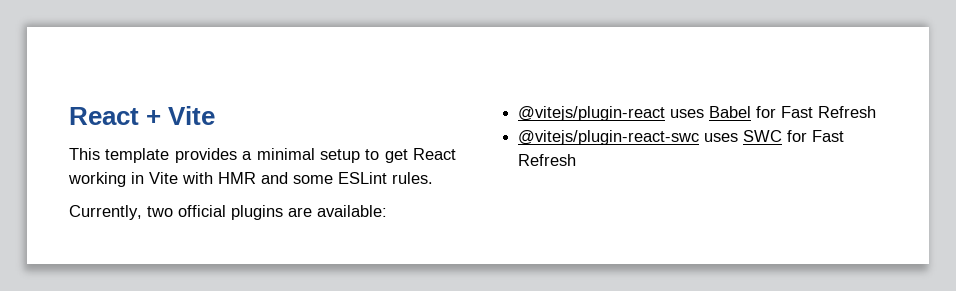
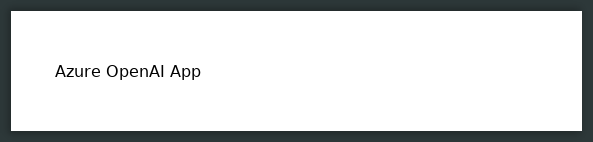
[69,106,216,125] [69,148,456,163] [68,172,433,187] [69,205,387,220] [518,106,877,121] [518,130,845,145] [518,154,577,166] React + Vite // This template provides a minimal setup to get React working in Vite with HMR and some ESLint rules. // Currently, two official plugins are available: // @vitejs/plugin-react uses Babel for Fast Refresh // @vitejs/plugin-react-swc uses SWC for Fast Refresh -> [55,65,201,80] Azure OpenAI App

